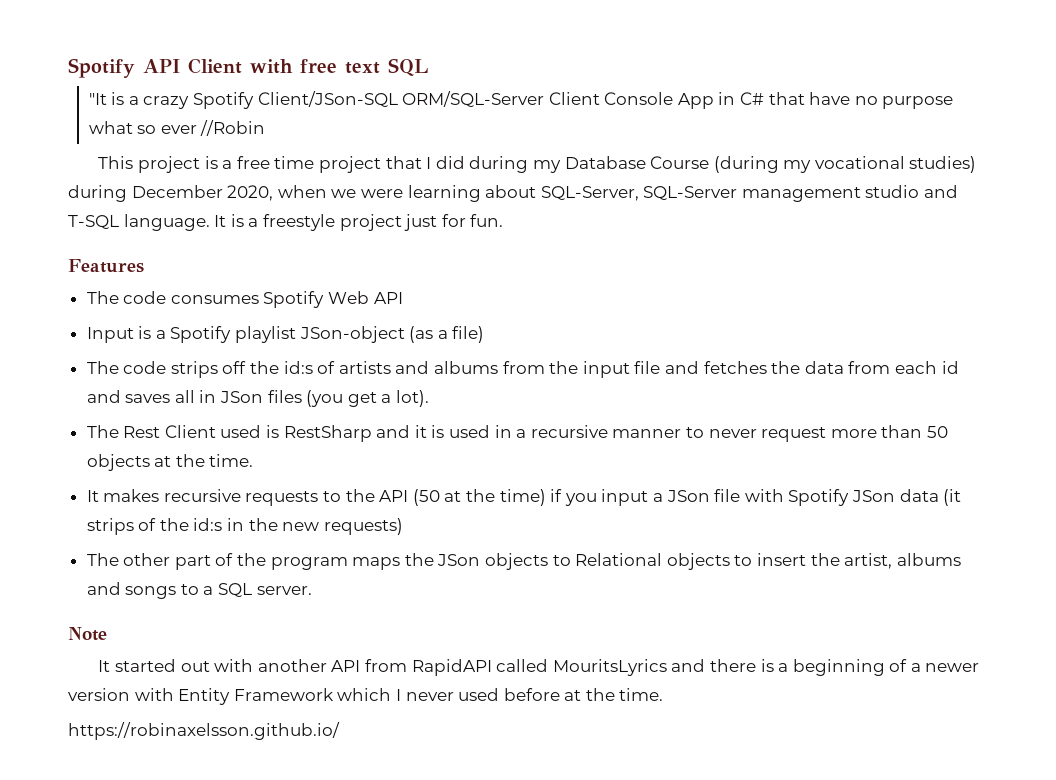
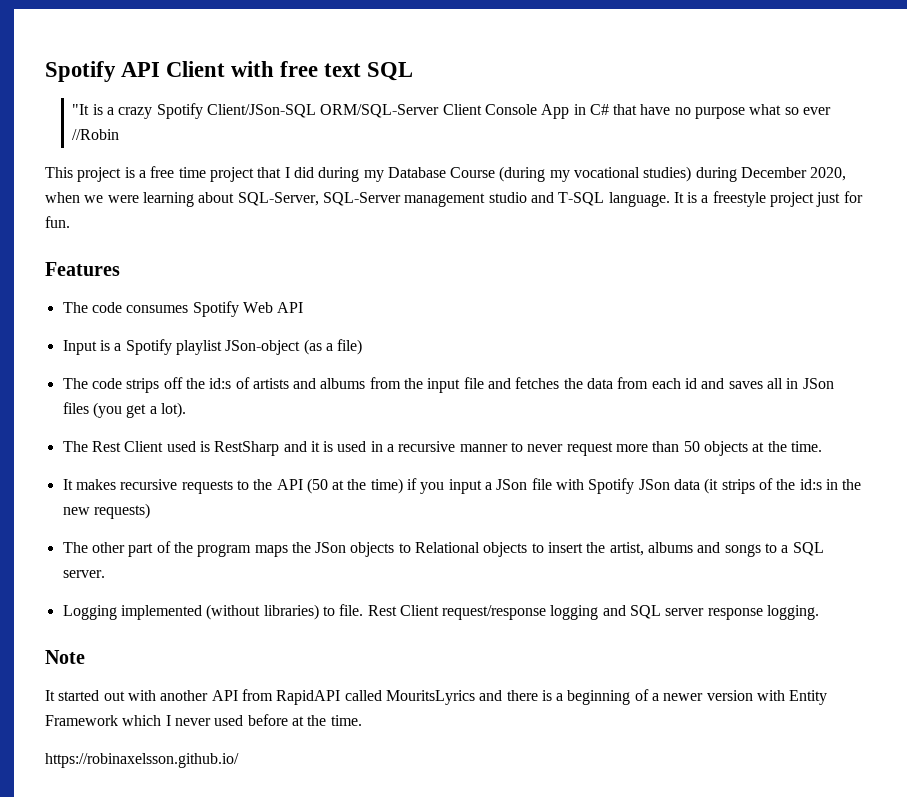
(312, 590) none -> [62,604,820,620] // Logging implemented (without libraries) to file. Rest Client request/response logging and SQL server response logging.

